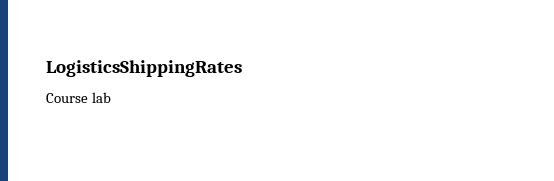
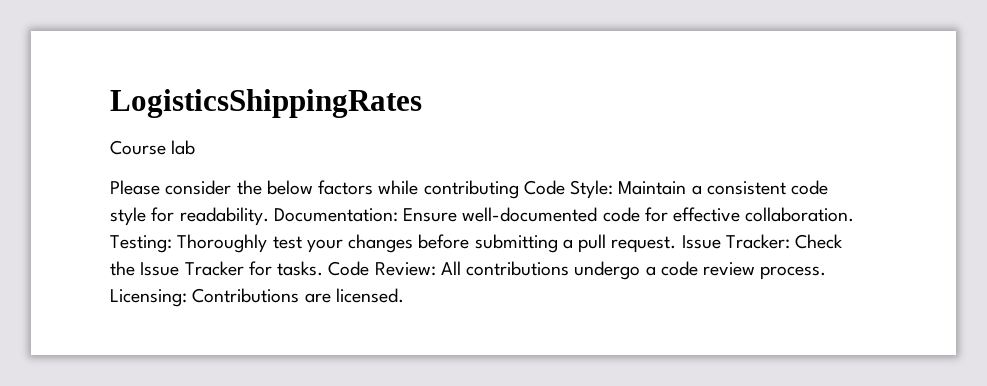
(111, 97) none -> [110,180,829,199] [110,207,855,226] [110,234,844,253] [110,261,827,280] [110,288,404,307] // Please consider the below factors while contributing Code Style: Maintain a consistent code style for readability. Documentation: Ensure well-documented code for effective collaboration. Testing: Thoroughly test your changes before submitting a pull request. Issue Tracker: Check the Issue Tracker for tasks. Code Review: All contributions undergo a code review process. Licensing: Contributions are licensed.

